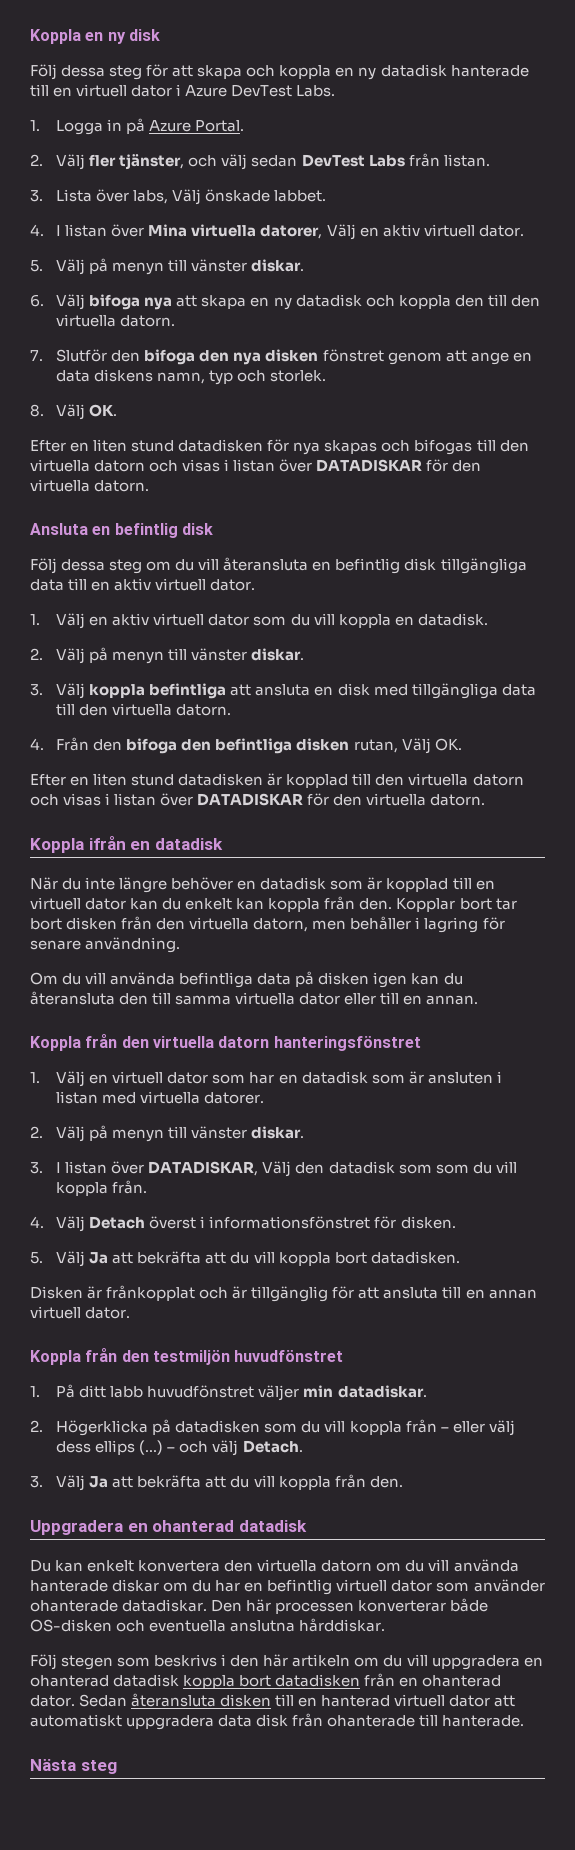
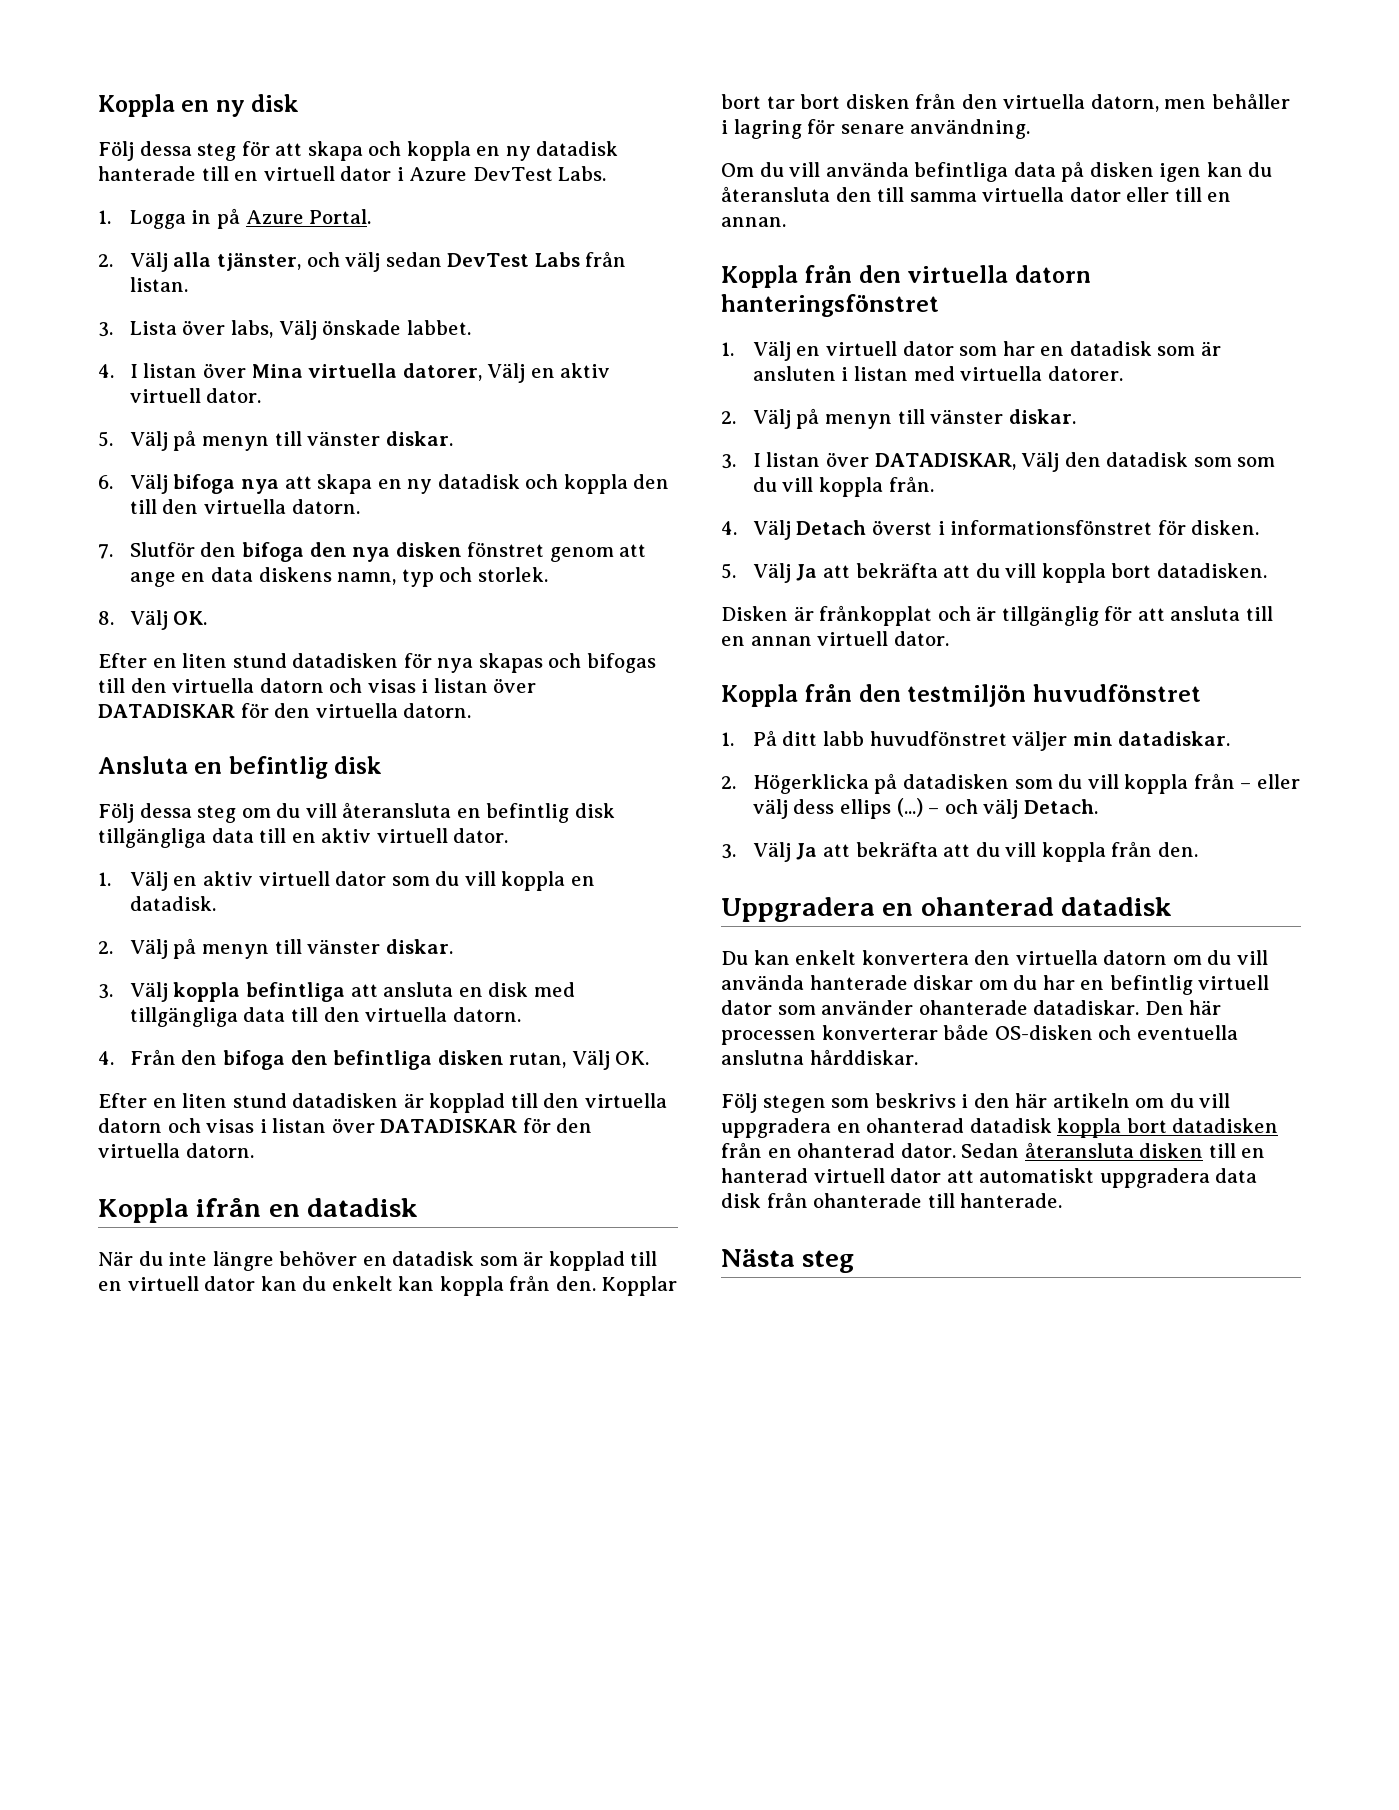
[89,154,117,167] fler -> [173,252,212,267] alla

